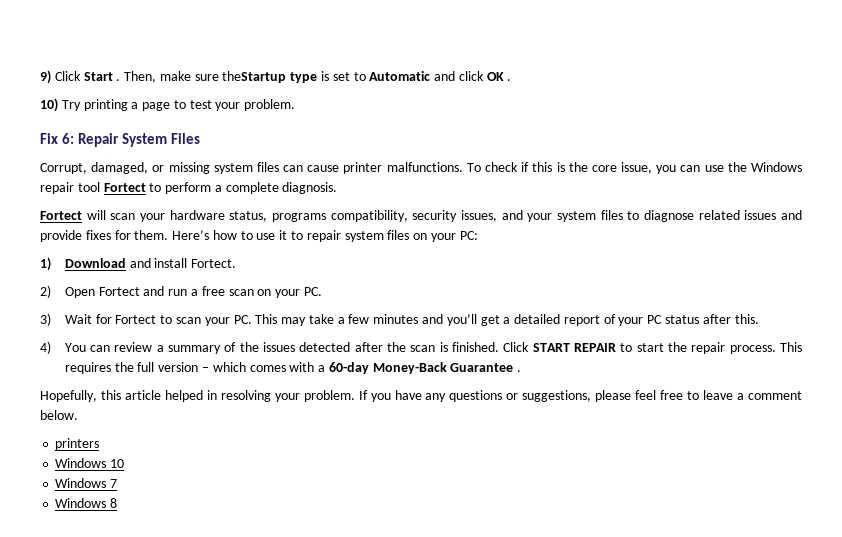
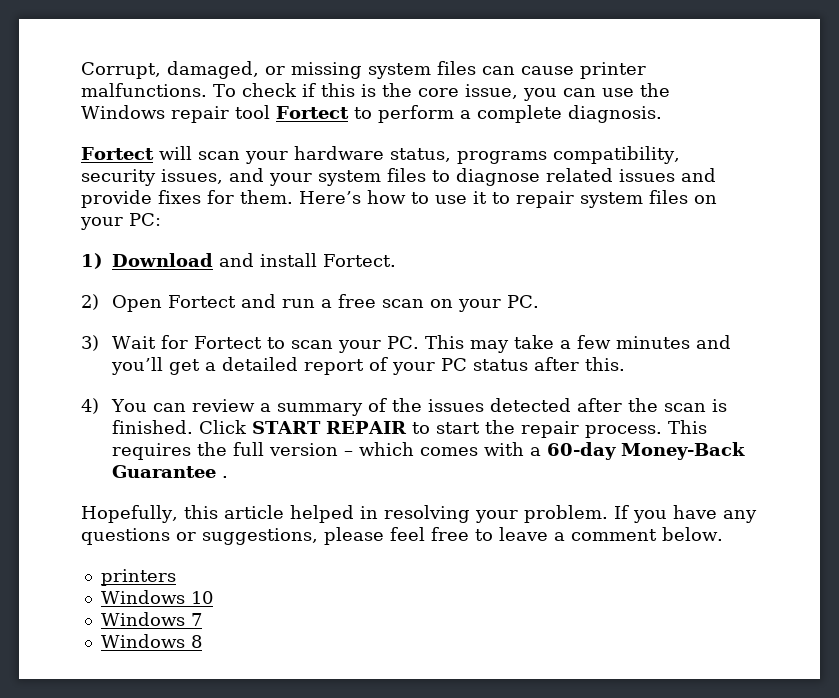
[40,70,512,84] [40,98,296,112] [40,133,200,147] 9) Click Start . Then, make sure theStartup type is set to Automatic and click OK . // 10) Try printing a page to test your problem. // Fix 6: Repair System Files // -> (81, 70) none

